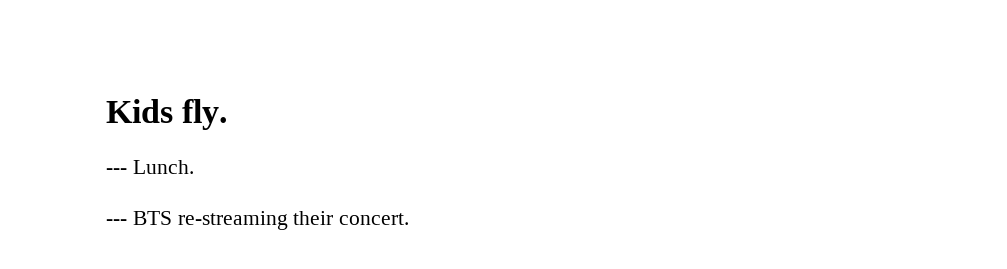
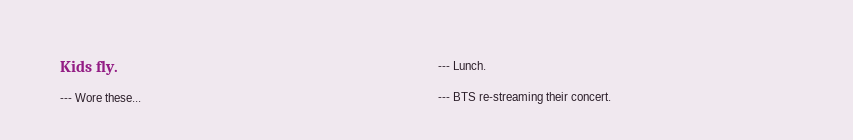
(229, 114) none -> [60,93,142,102] // --- Wore these...

